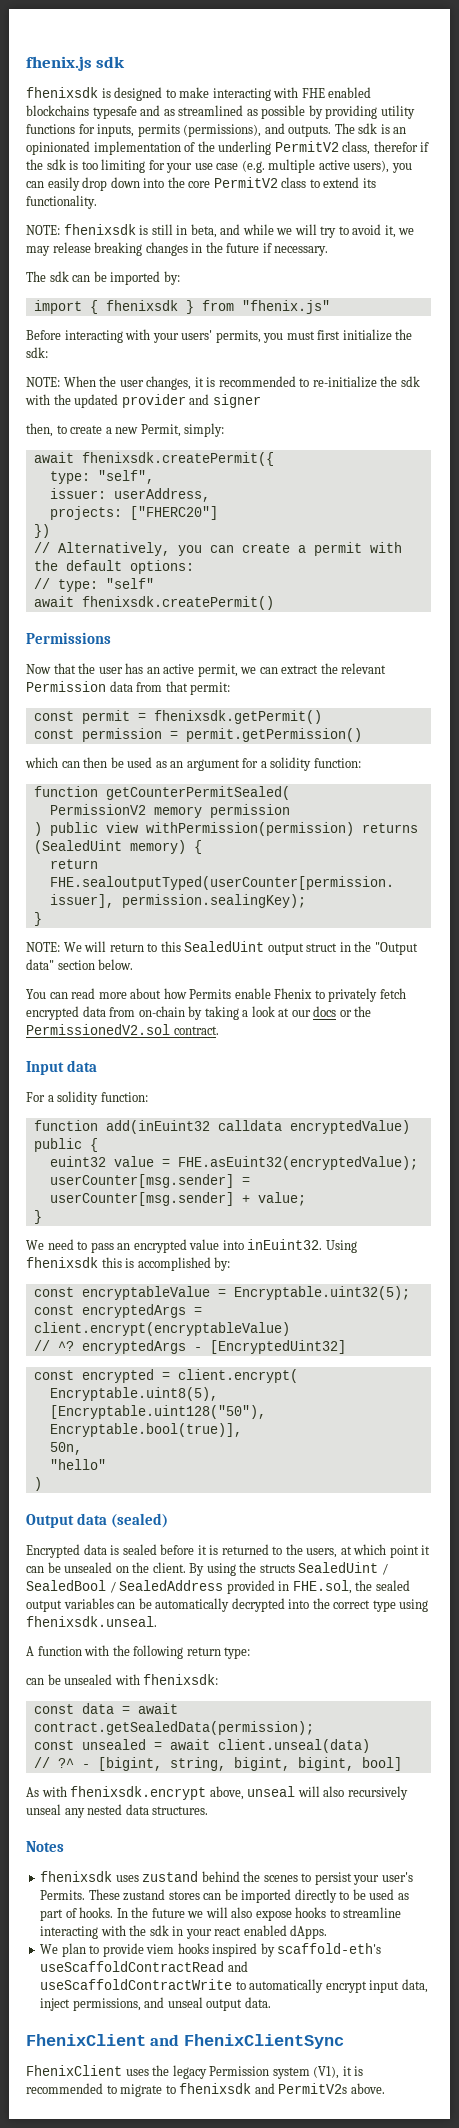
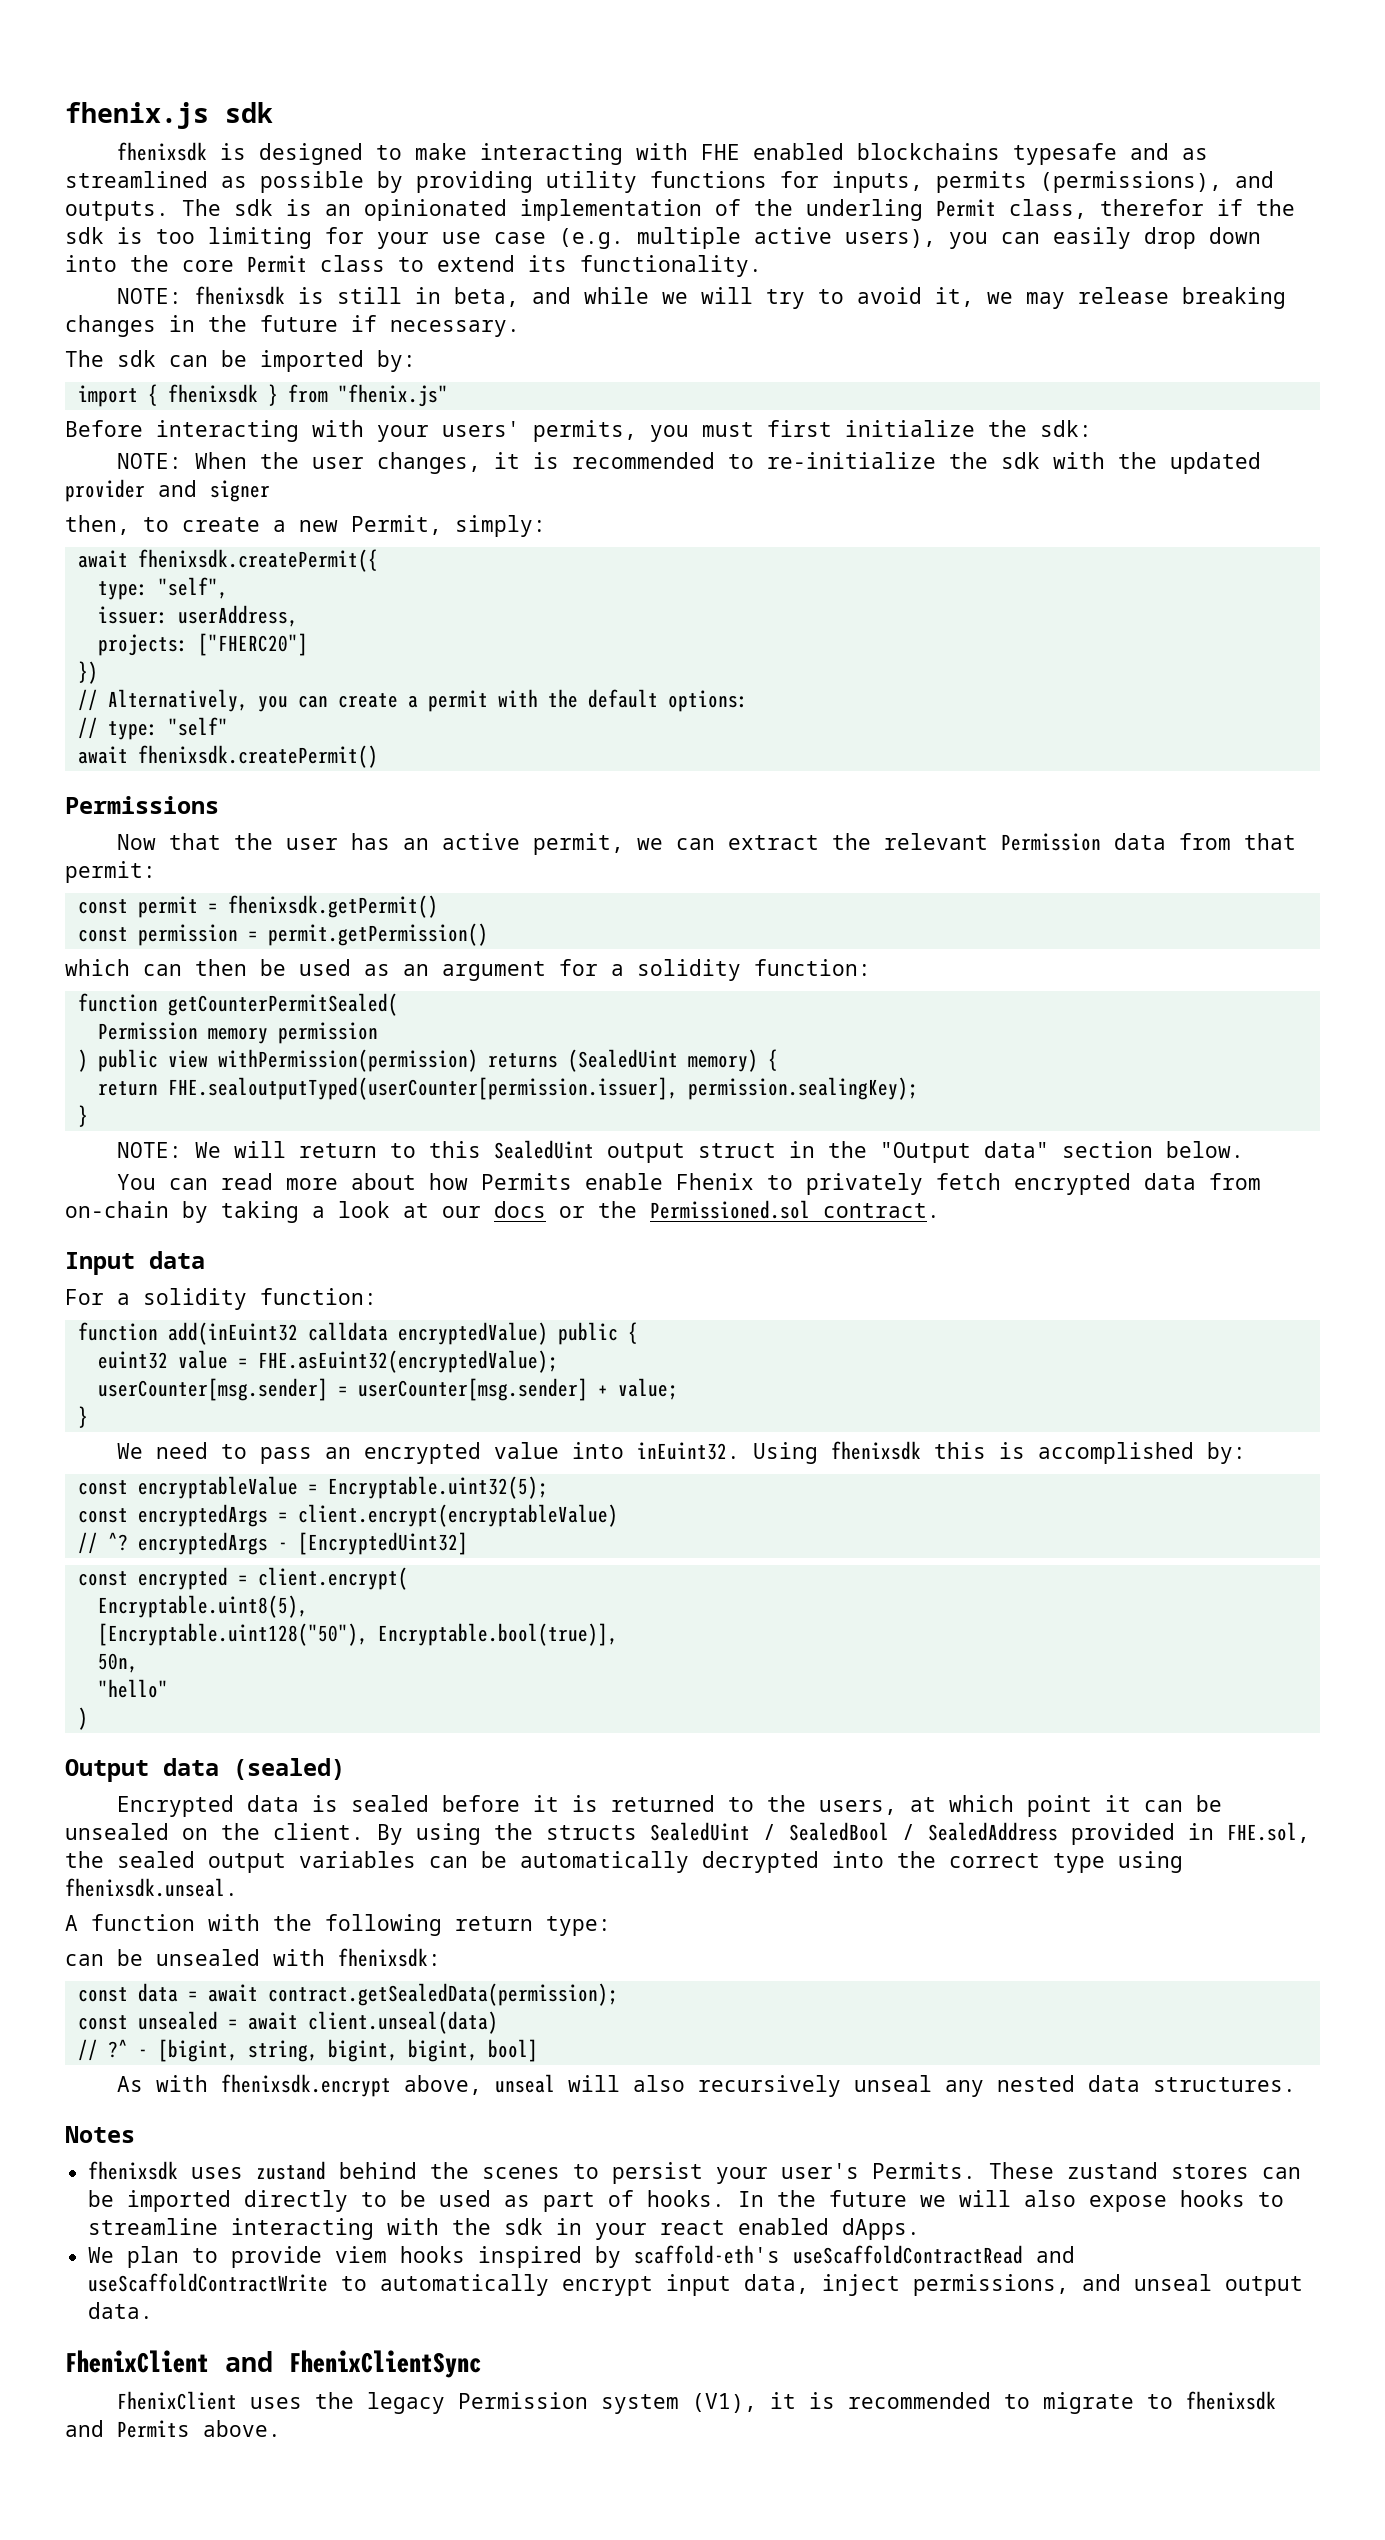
[274,141,339,152] PermitV2 -> [936,199,996,217] Permit
[213,177,278,188] PermitV2 -> [247,255,307,273] Permit
[49,804,146,815] PermissionV2 -> [97,1022,198,1040] Permission
[26,1024,170,1035] PermissionedV2.sol -> [650,1200,810,1219] Permissioned.sol
[278,2083,348,2094] PermitV2s -> [117,2420,190,2438] Permits

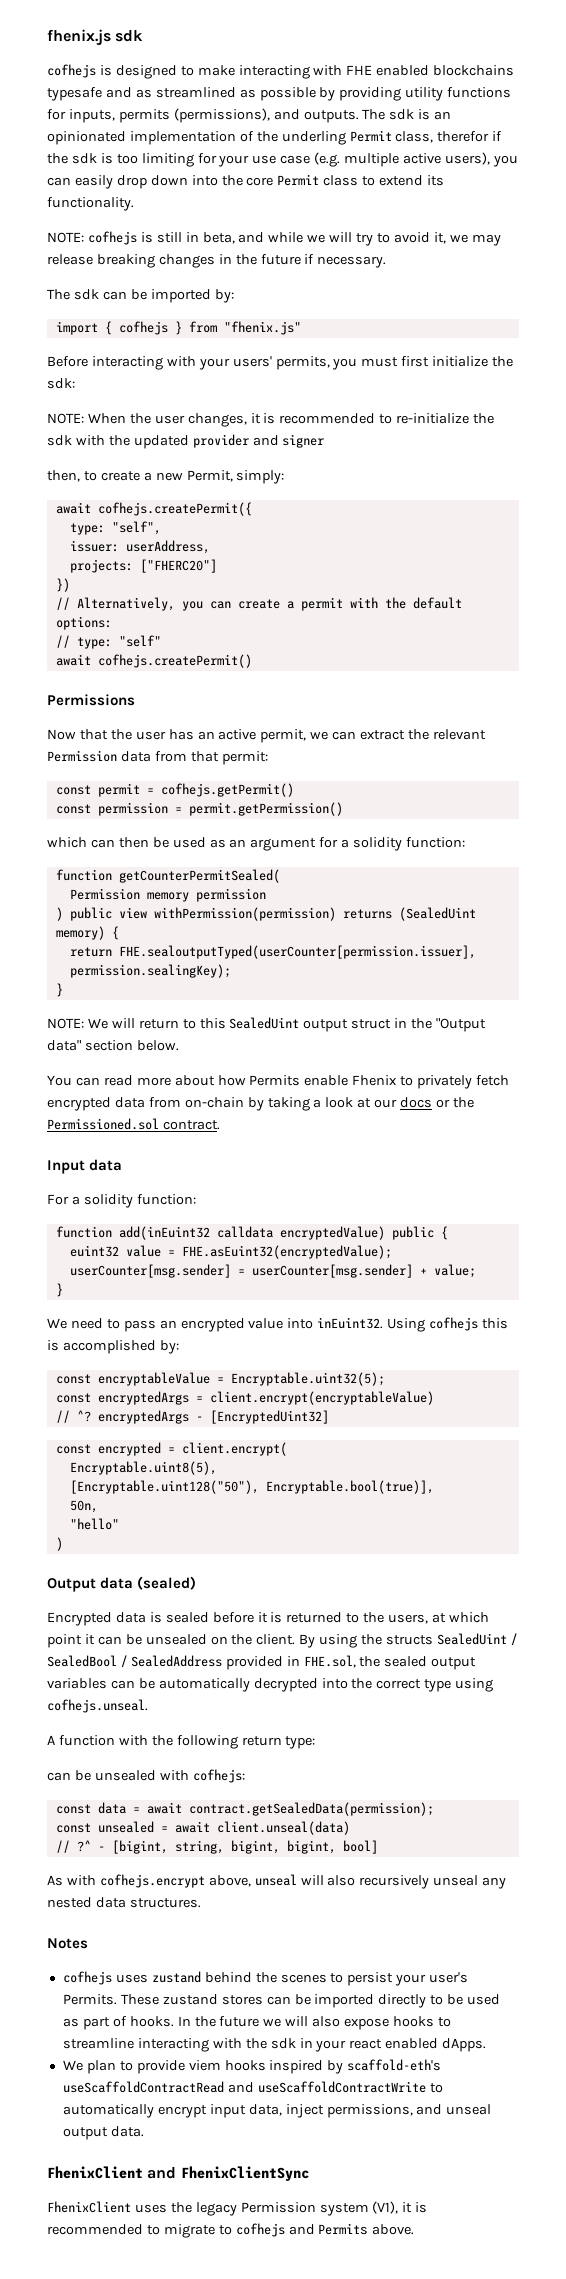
[116,142,207,161] fhenixsdk -> [47,64,96,78] cofhejs
[194,286,285,305] fhenixsdk -> [87,231,137,245] cofhejs
[167,384,258,403] fhenixsdk -> [118,321,168,335] cofhejs
[137,549,378,572] fhenixsdk.createPermit({ -> [97,502,252,516] cofhejs.createPermit({
[137,745,378,768] fhenixsdk.createPermit() -> [97,654,252,668] cofhejs.createPermit()
[227,895,438,918] fhenixsdk.getPermit() -> [160,783,294,797] cofhejs.getPermit()
[830,1441,921,1460] fhenixsdk -> [429,1317,479,1331] cofhejs
[65,1878,238,1897] fhenixsdk.unseal. -> [47,1699,148,1713] cofhejs.unseal.
[338,1948,441,1967] fhenixsdk: -> [192,1769,245,1783] cofhejs:
[220,2074,391,2097] fhenixsdk.encrypt -> [99,1874,205,1888] cofhejs.encrypt
[88,2161,179,2180] fhenixsdk -> [62,1971,112,1985] cofhejs
[1185,2391,1276,2410] fhenixsdk -> [235,2223,285,2237] cofhejs

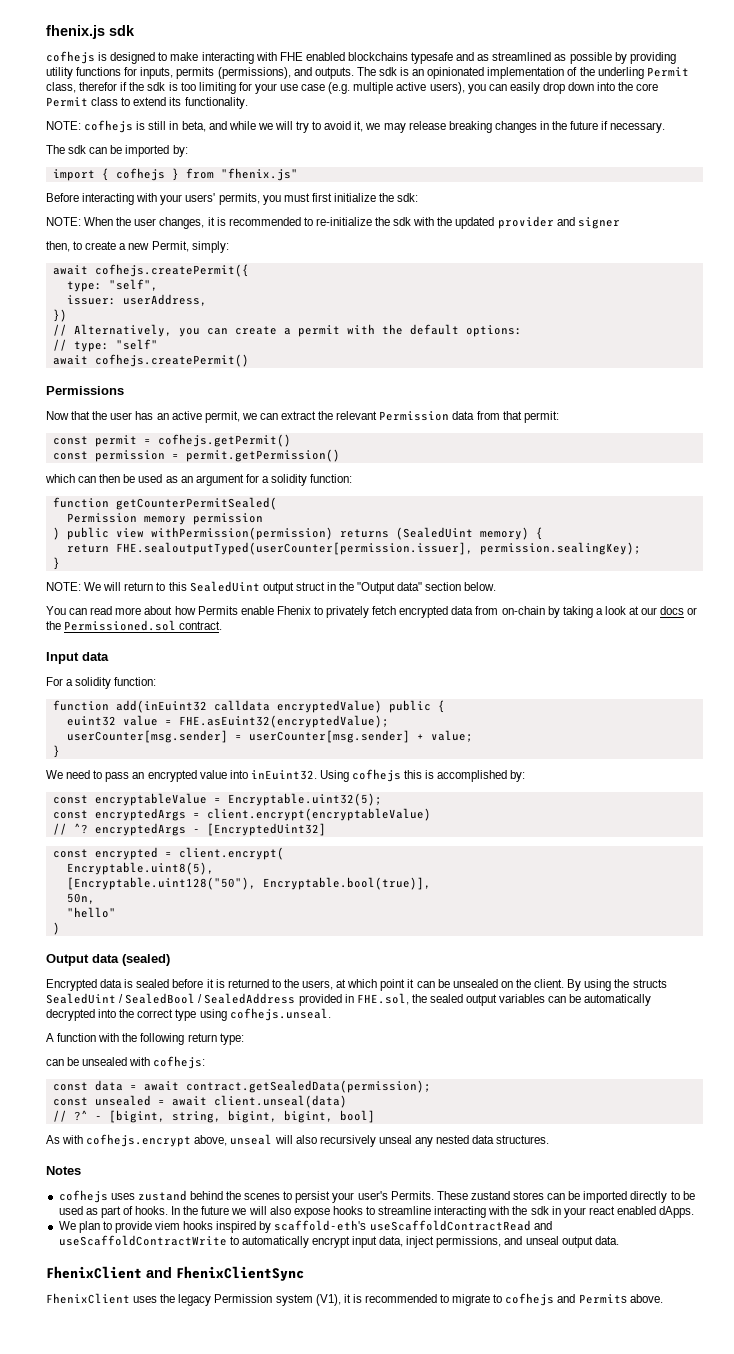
[69,559,217,573] // projects: ["FHERC20"] -> (207, 300) none

